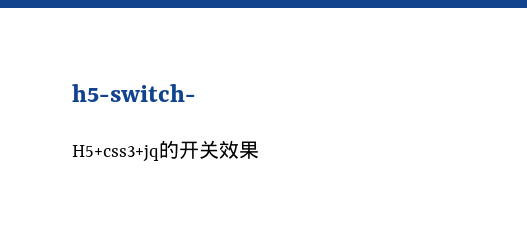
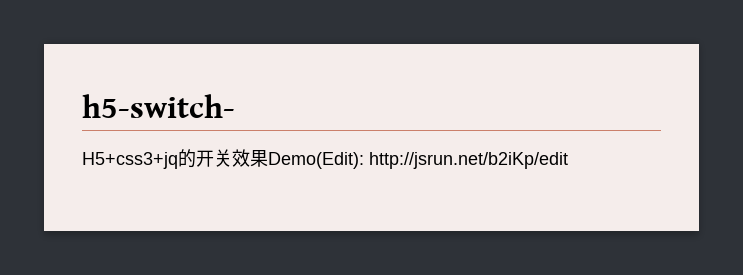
(259, 150) none -> [268,152,568,169] Demo(Edit): http://jsrun.net/b2iKp/edit

